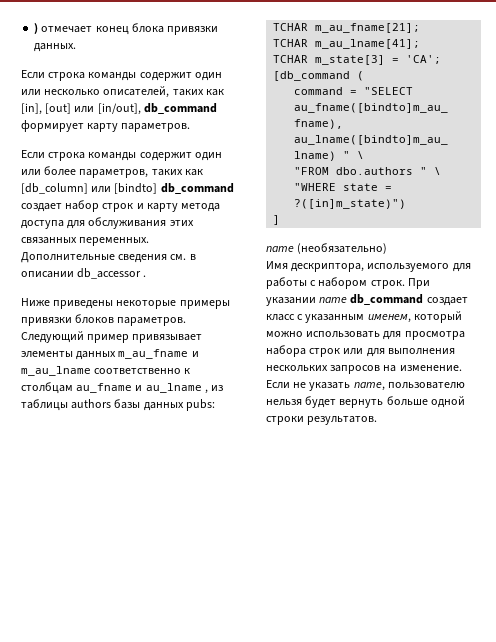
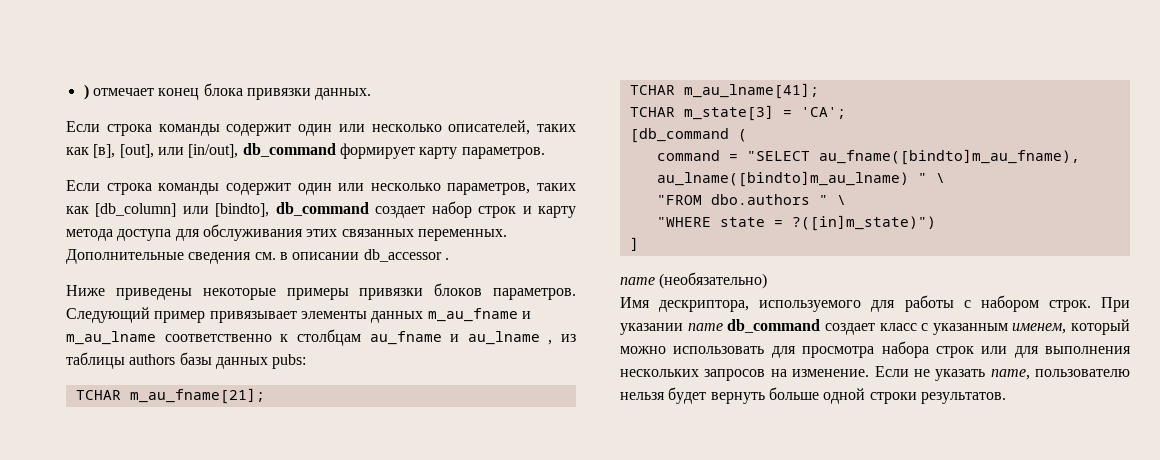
[21,103,72,115] [in], [out] -> [93,144,154,158] [в], [out],
[44,166,77,176] более -> [370,183,441,191] несколько
[114,183,158,194] [bindto] -> [215,203,270,217] [bindto],

